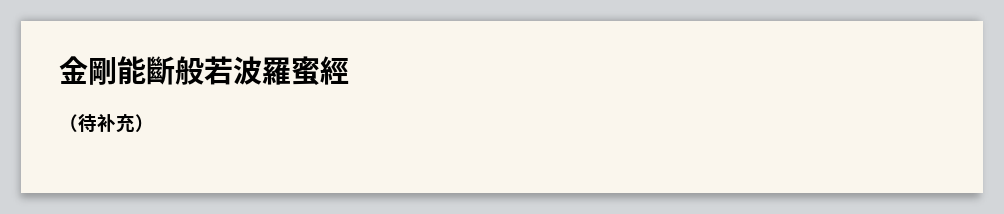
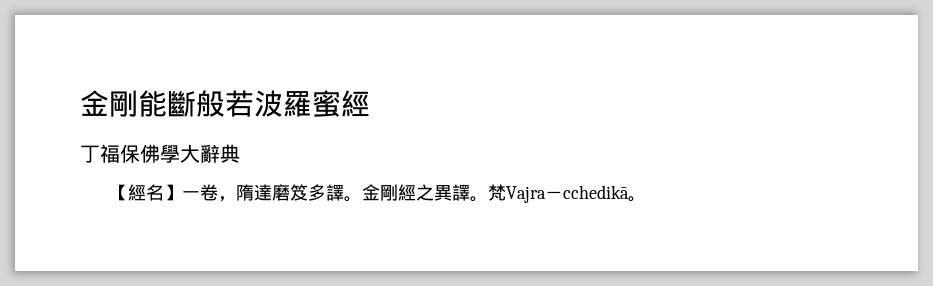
[59,114,154,133] （待补充） -> [80,144,240,163] [109,184,646,203] 丁福保佛學大辭典 // 【經名】一卷，隋達磨笈多譯。金剛經之異譯。梵Vajra－cchedikā。

